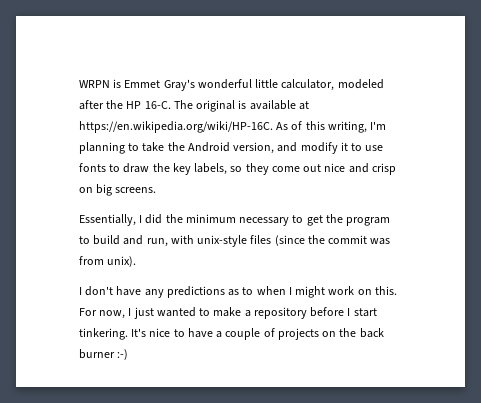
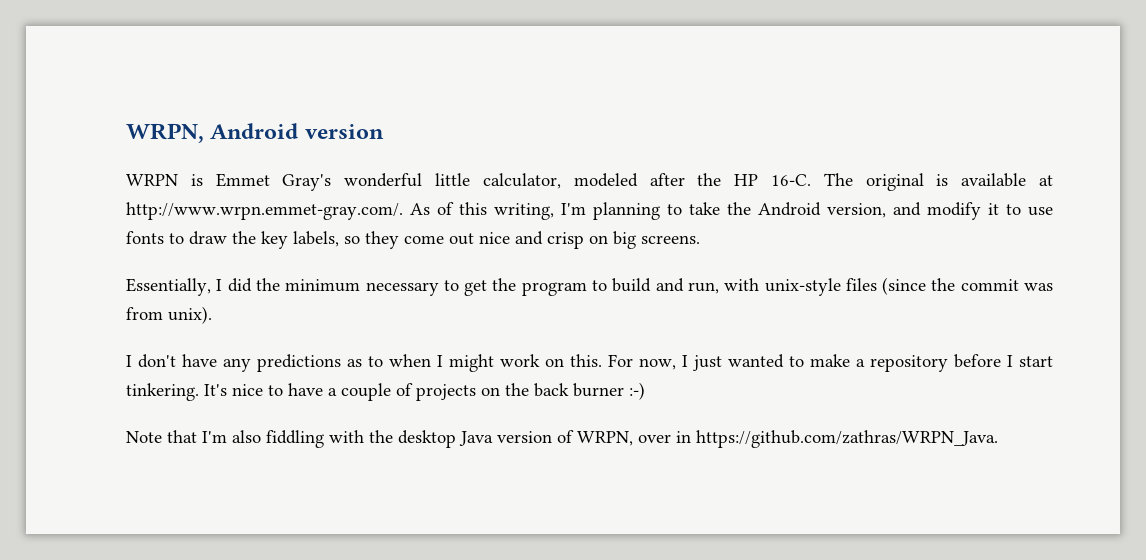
(79, 84) none -> [126,123,384,143] WRPN, Android version //
[79,121,273,133] https://en.wikipedia.org/wiki/HP-16C. -> [126,202,403,220] http://www.wrpn.emmet-gray.com/.
(129, 354) none -> [126,430,998,448] // Note that I'm also fiddling with the desktop Java version of WRPN, over in https://github.com/zathras/WRPN_Java.

